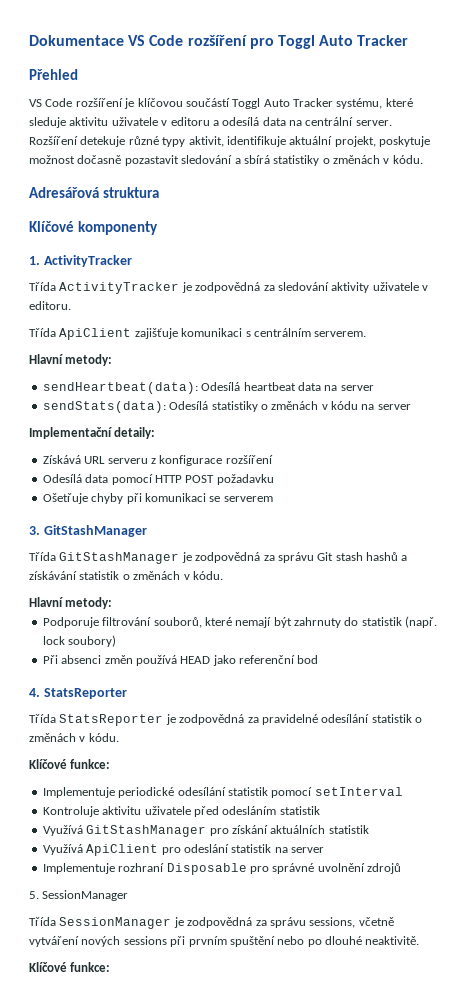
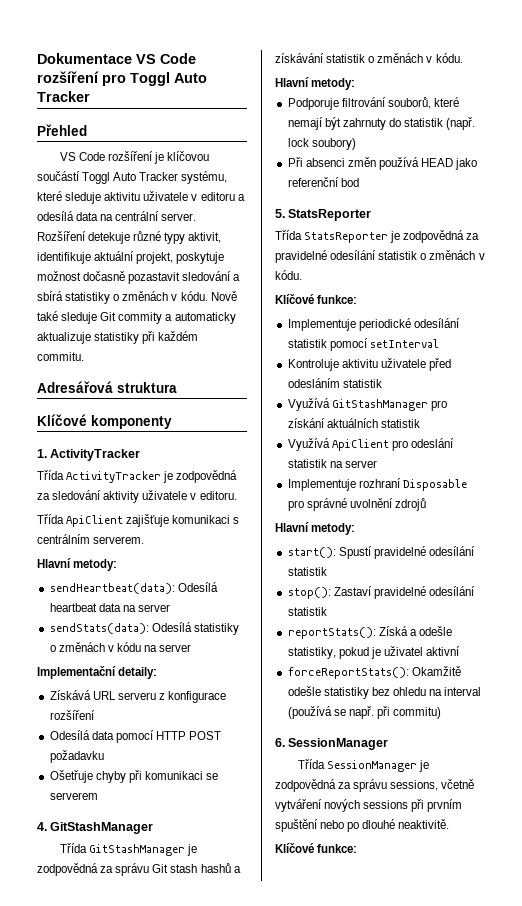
(423, 159) none -> [210,291,237,301] [37,311,236,324] [37,331,199,344] [37,352,84,361] Nově také sleduje Git commity a automaticky aktualizuje statistiky při každém commitu.
[29,526,40,535] 3. -> [37,822,47,831] 4.
[29,688,40,697] 4. -> [275,209,285,218] 5.
[29,891,39,899] 5. -> [275,522,356,535] [287,546,475,559] [287,567,327,576] [287,586,475,599] [287,607,327,616] [287,626,452,639] [287,646,461,659] [287,666,461,679] [287,686,482,699] [287,706,442,719] [275,738,285,747] Hlavní metody: // start(): Spustí pravidelné odesílání statistik // stop(): Zastaví pravidelné odesílání statistik // reportStats(): Získá a odešle statistiky, pokud je uživatel aktivní // forceReportStats(): Okamžitě odešle statistiky bez ohledu na interval (používá se např. při commitu) // 6.

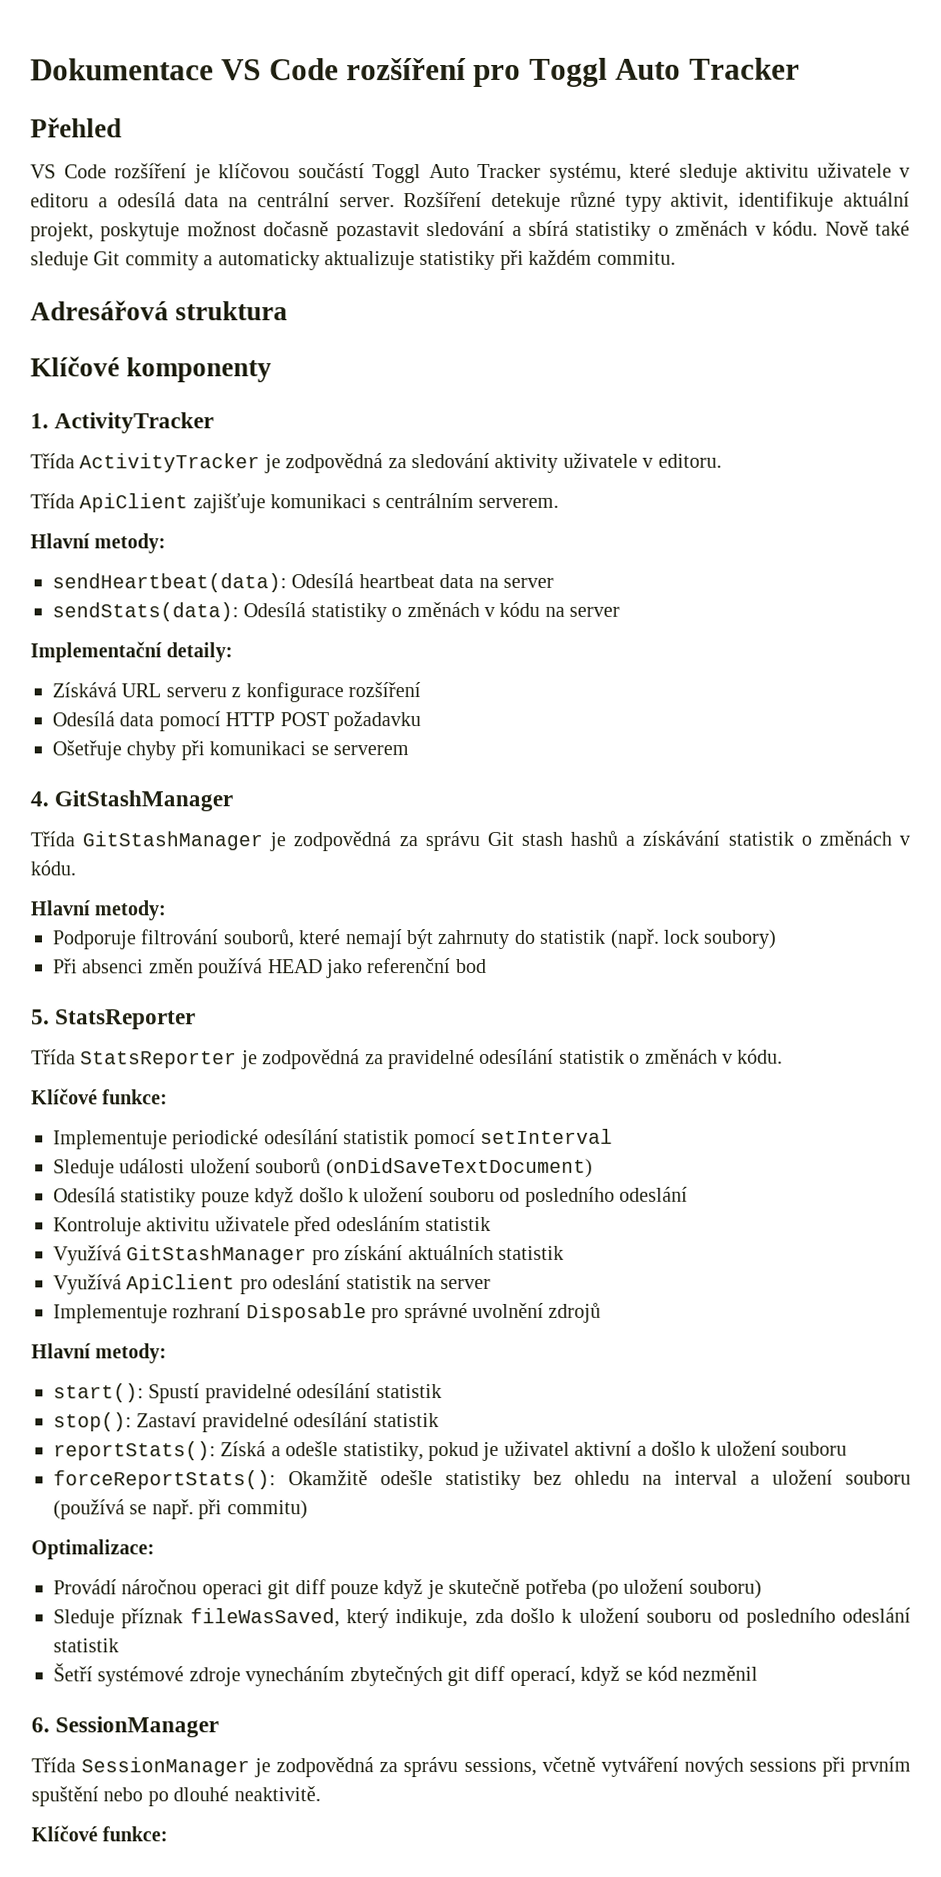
(439, 343) none -> [53,1157,593,1179] [53,1186,688,1208] // Sleduje události uložení souborů (onDidSaveTextDocument) // Odesílá statistiky pouze když došlo k uložení souboru od posledního odeslání
(461, 651) none -> [636,1440,848,1456] a došlo k uložení souboru
(482, 691) none -> [750,1469,911,1485] a uložení souboru
(442, 713) none -> [31,1539,155,1560] [53,1578,762,1600] [53,1607,912,1629] [53,1638,119,1653] [53,1663,759,1687] // Optimalizace: // Provádí náročnou operaci git diff pouze když je skutečně potřeba (po uložení souboru) // Sleduje příznak fileWasSaved, který indikuje, zda došlo k uložení souboru od posledního odeslání statistik // Šetří systémové zdroje vynecháním zbytečných git diff operací, když se kód nezměnil

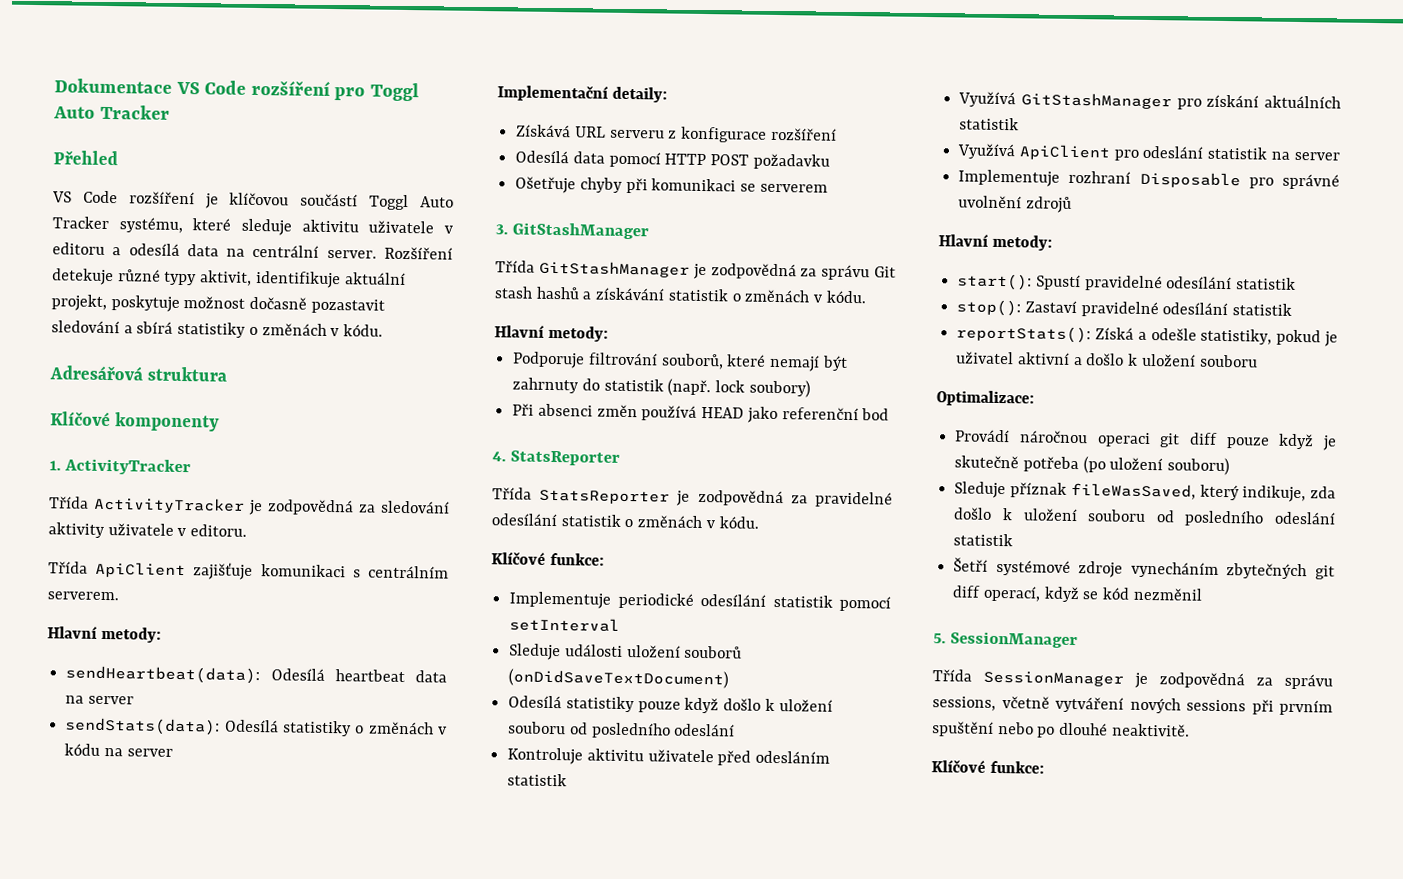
[824,220,911,236] [30,249,676,271] Nově také sleduje Git commity a automaticky aktualizuje statistiky při každém commitu. -> (384, 330) none
[30,791,49,807] 4. -> [495,224,508,235] 3.
[31,1009,50,1025] 5. -> [492,451,506,462] 4.
[53,1469,911,1491] [53,1499,308,1520] // forceReportStats(): Okamžitě odešle statistiky bez ohledu na interval a uložení souboru (používá se např. při commitu) -> (1258, 361) none
[31,1717,50,1733] 6. -> [933,633,946,644] 5.

